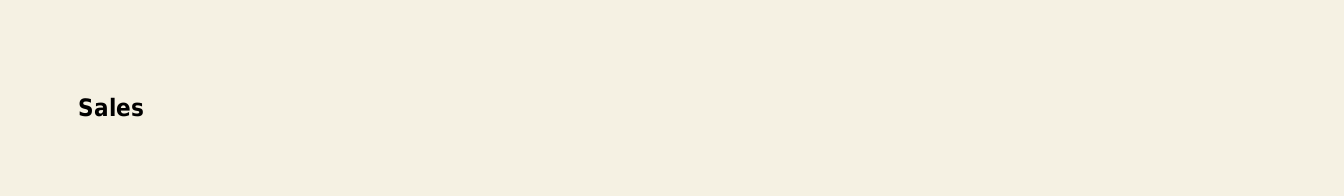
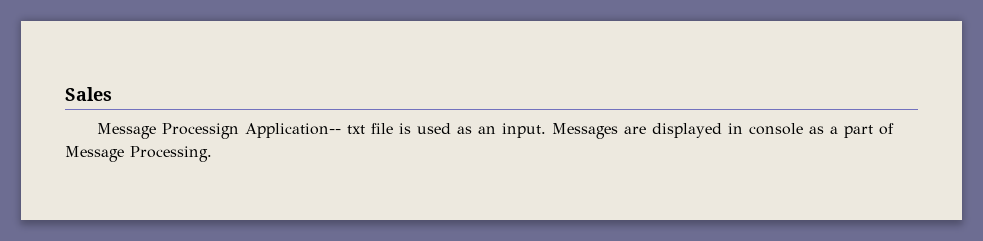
(144, 107) none -> [96,123,894,139] [65,146,212,162] // Message Processign Application-- txt file is used as an input. Messages are displayed in console as a part of Message Processing.

